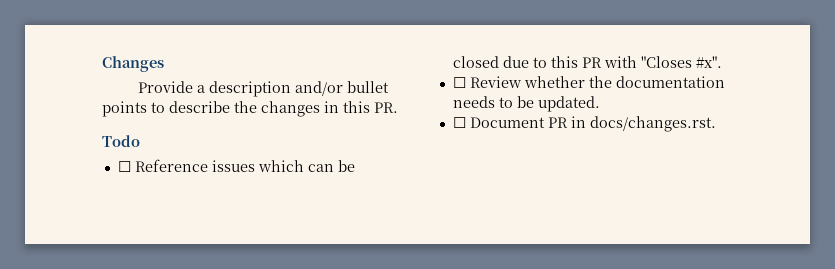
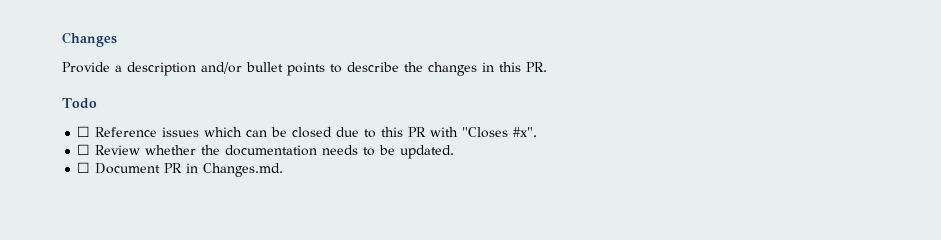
[589,116,716,132] docs/changes.rst. -> [203,163,284,177] Changes.md.

